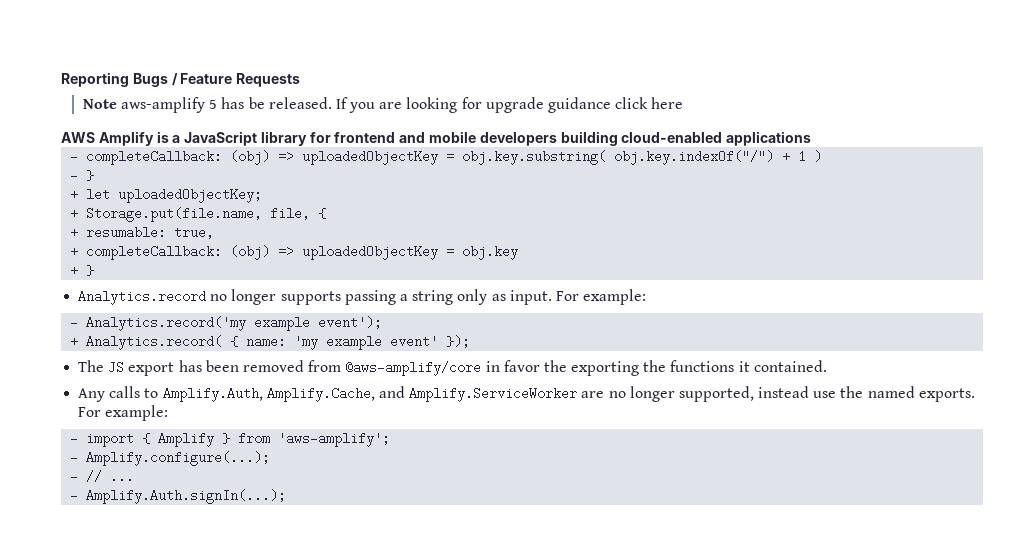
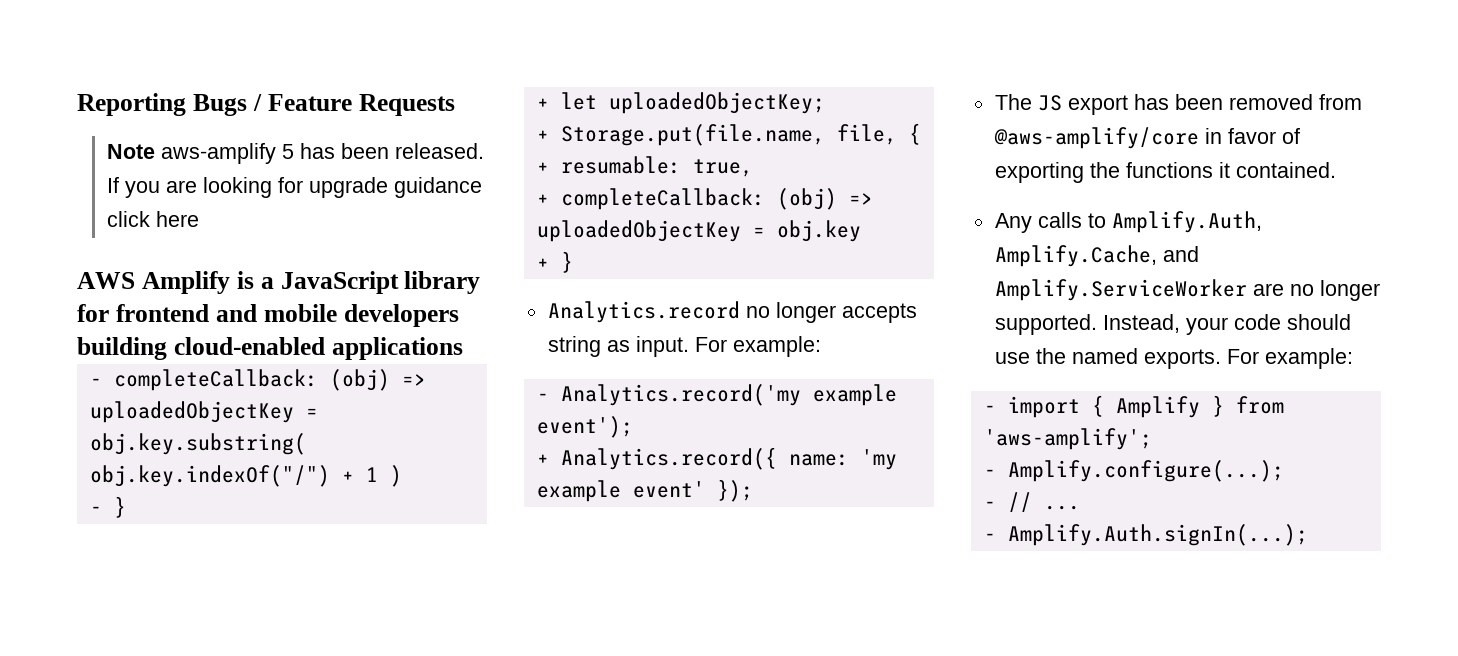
[248,97,265,109] be -> [341,143,390,159] been
[280,289,488,305] supports passing a string only -> [841,303,917,323] [547,336,601,357] accepts string
[86,335,239,350] Analytics.record( { -> [560,447,777,470] Analytics.record({
[543,360,567,372] the -> [1281,128,1300,144] of
[678,386,810,402] supported, instead -> [994,314,1351,335] supported. Instead, your code should

